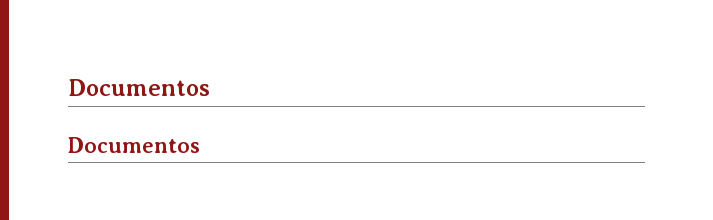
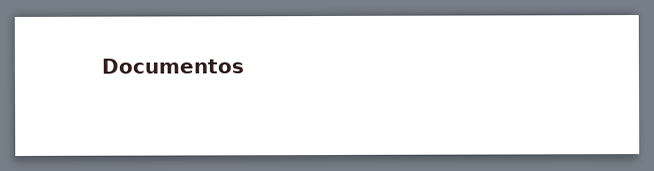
[68,79,210,96] [68,137,200,153] Documentos // Documentos -> [101,58,244,74] Documentos

